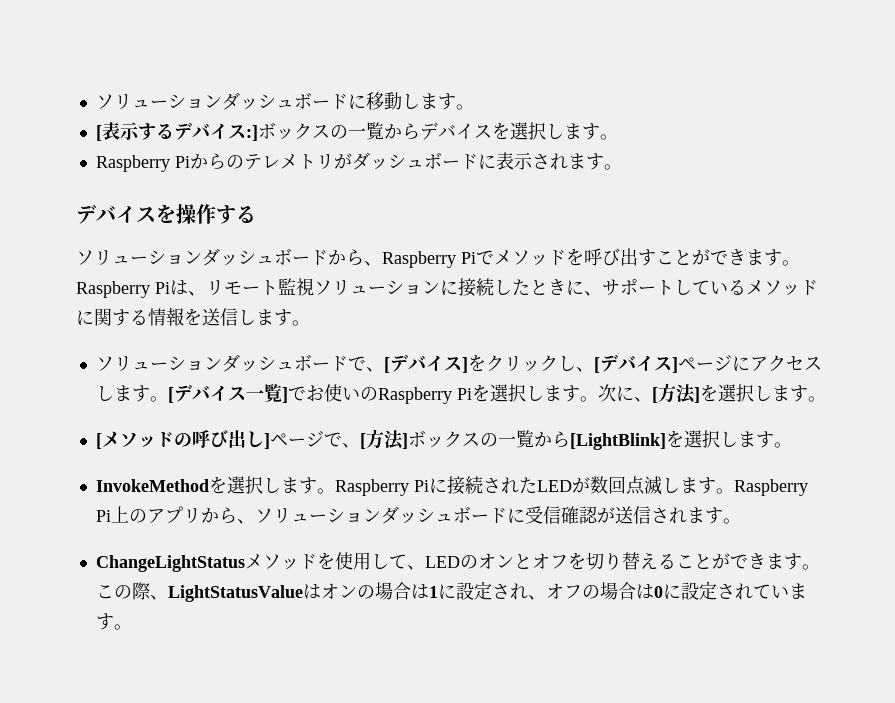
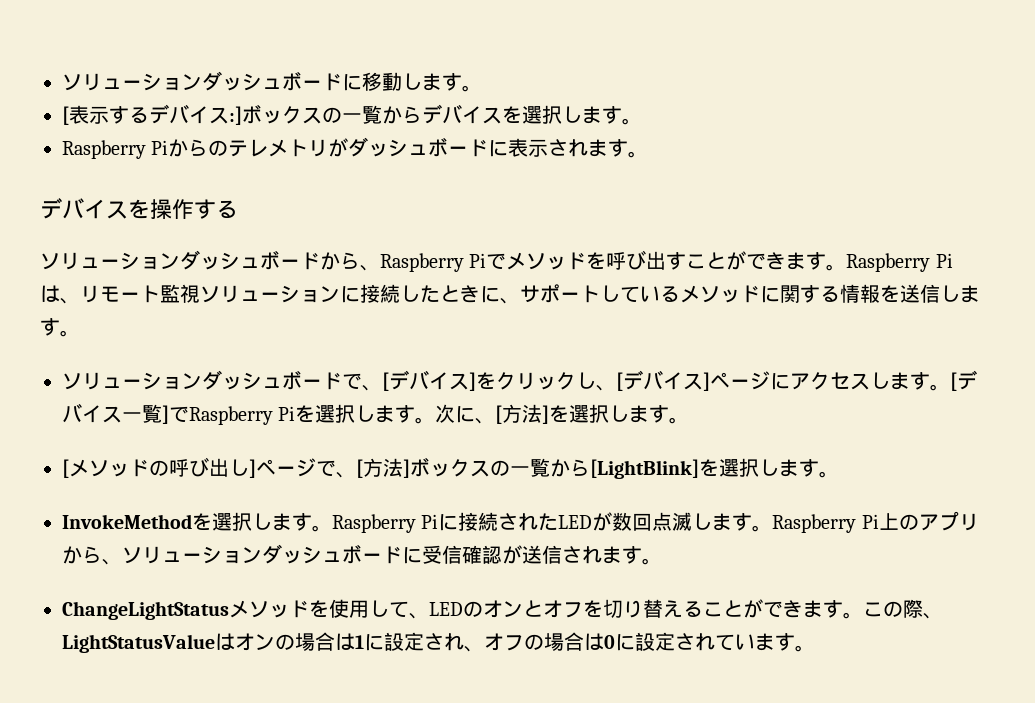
[305,384,378,402] お使いの -> (189, 414) none

